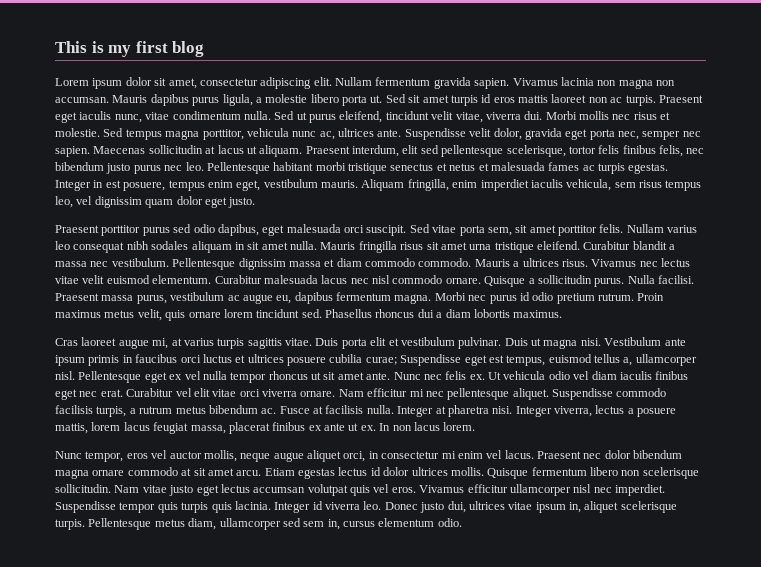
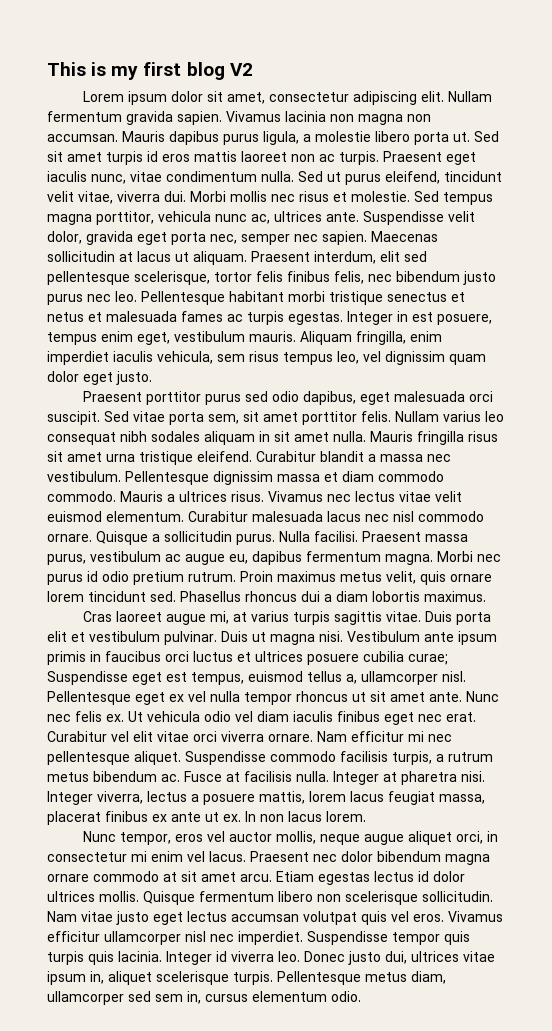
(205, 49) none -> [229,63,253,76] V2

